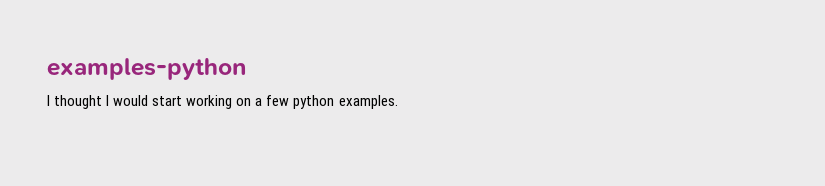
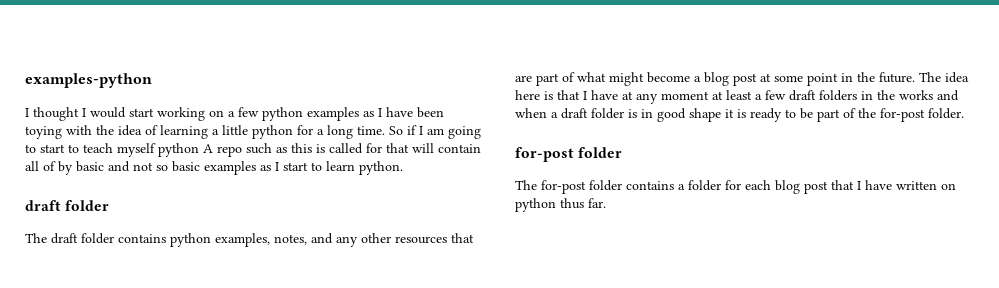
[338,95,398,109] examples. -> [307,107,444,121] [25,125,481,139] [25,143,481,157] [25,161,403,175] [25,200,110,211] [25,233,474,247] [515,72,969,86] [515,90,959,104] [515,108,964,122] [515,147,623,162] [515,180,956,194] [515,198,606,212] examples as I have been toying with the idea of learning a little python for a long time. So if I am going to start to teach myself python A repo such as this is called for that will contain all of by basic and not so basic examples as I start to learn python. // draft folder // The draft folder contains python examples, notes, and any other resources that are part of what might become a blog post at some point in the future. The idea here is that I have at any moment at least a few draft folders in the works and when a draft folder is in good shape it is ready to be part of the for-post folder. // for-post folder // The for-post folder contains a folder for each blog post that I have written on python thus far.

